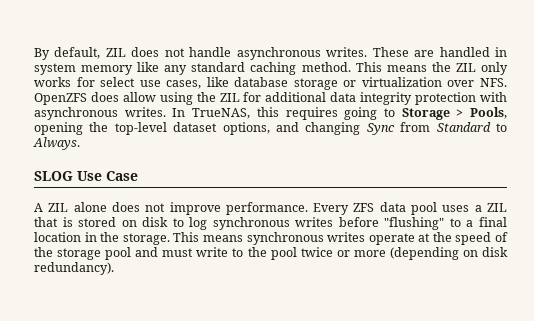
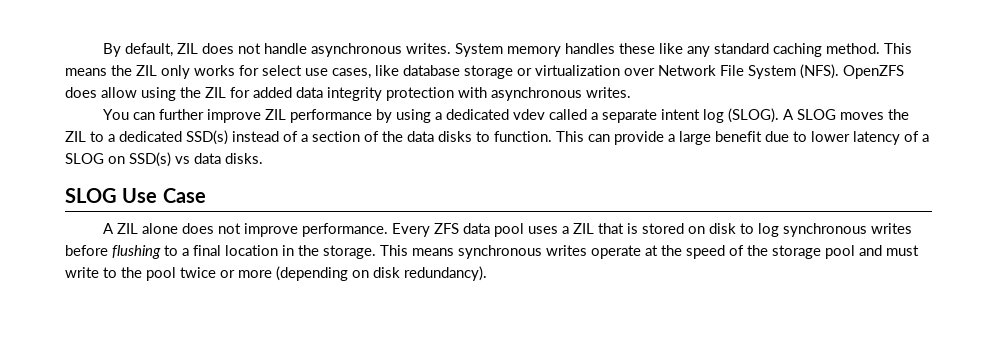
[372,47,507,57] [34,63,134,75] These are handled in system memory -> [454,43,655,57] System memory handles these
[480,78,508,87] NFS. -> [658,64,839,79] Network File System (NFS).
[265,92,327,102] additional -> [253,87,292,98] added
[172,107,507,120] [34,122,507,135] [33,137,80,150] In TrueNAS, this requires going to Storage > Pools, opening the top-level dataset options, and changing Sync from Standard to Always. -> [102,108,909,123] [65,130,929,145] [65,152,263,167] // You can further improve ZIL performance by using a dedicated vdev called a separate intent log (SLOG). A SLOG moves the ZIL to a dedicated SSD(s) instead of a section of the data disks to function. This can provide a large benefit due to lower latency of a SLOG on SSD(s) vs data disks.
[384,217,445,230] "flushing" -> [112,245,161,259] flushing

